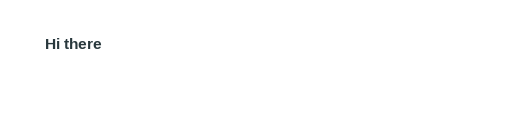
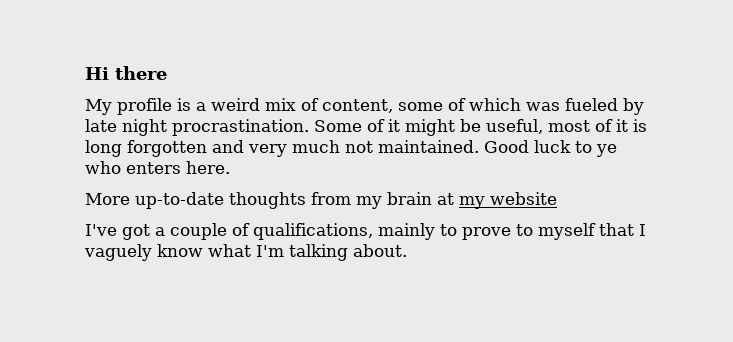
(103, 43) none -> [85,98,644,115] [85,119,647,136] [85,140,617,157] [85,161,230,174] [85,192,557,209] [85,223,646,240] [84,244,407,261] // My profile is a weird mix of content, some of which was fueled by late night procrastination. Some of it might be useful, most of it is long forgotten and very much not maintained. Good luck to ye who enters here. // More up-to-date thoughts from my brain at my website // I've got a couple of qualifications, mainly to prove to myself that I vaguely know what I'm talking about.

